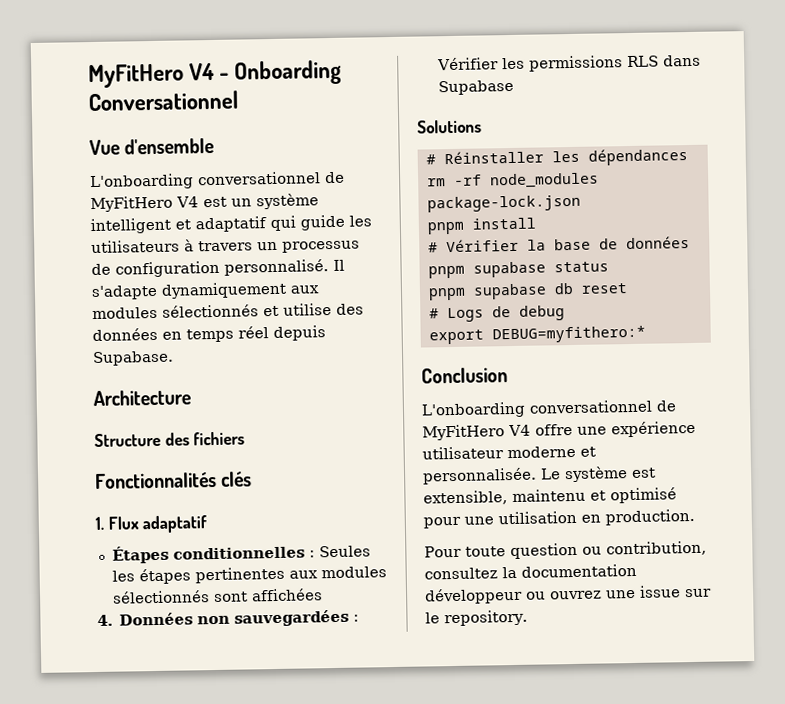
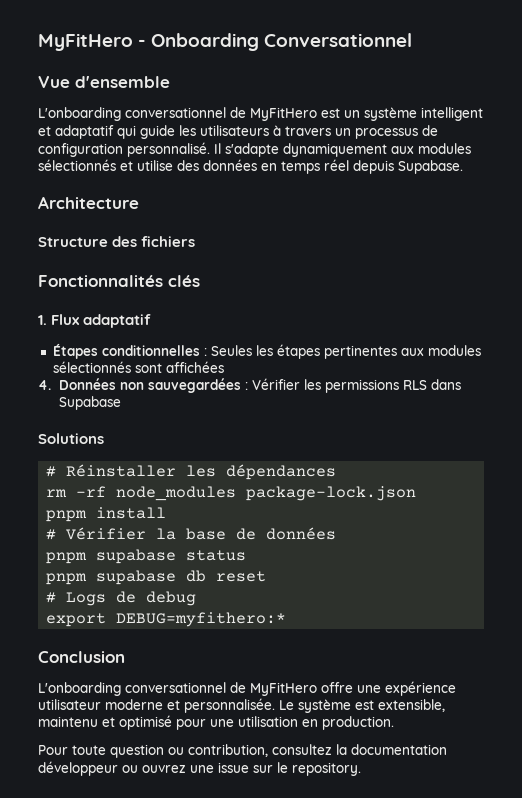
[88,62,216,89] MyFitHero V4 -> [38,33,133,51] MyFitHero
[176,196,199,208] V4 -> (317, 114) none
[508,424,531,437] V4 -> (317, 689) none

